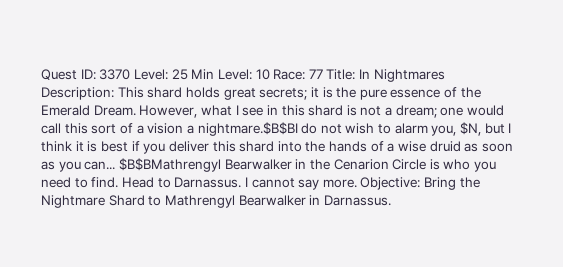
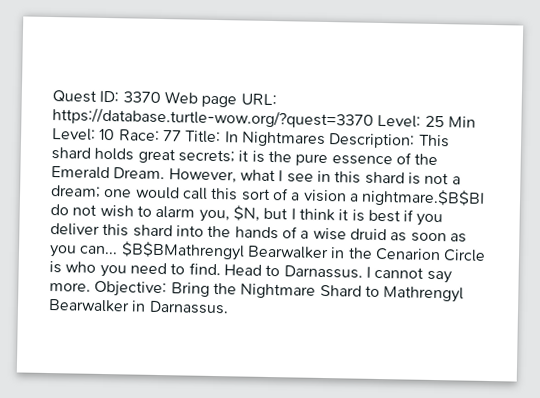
(131, 74) none -> [163,91,277,108] [52,107,374,129] Web page URL: https://database.turtle-wow.org/?quest=3370

